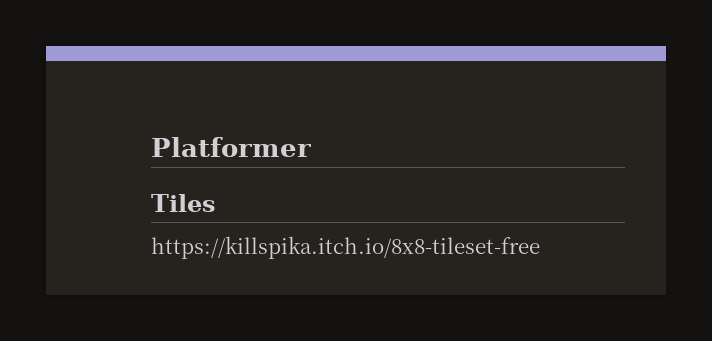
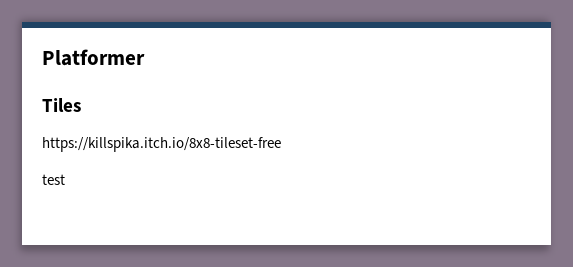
(540, 247) none -> [42,174,65,185] // test

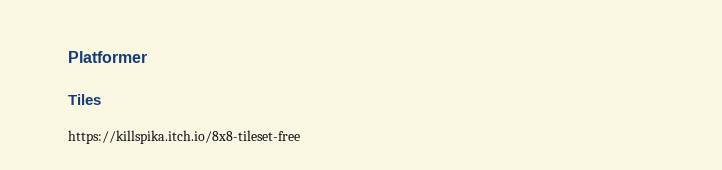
[42,174,65,185] // test -> (300, 137) none

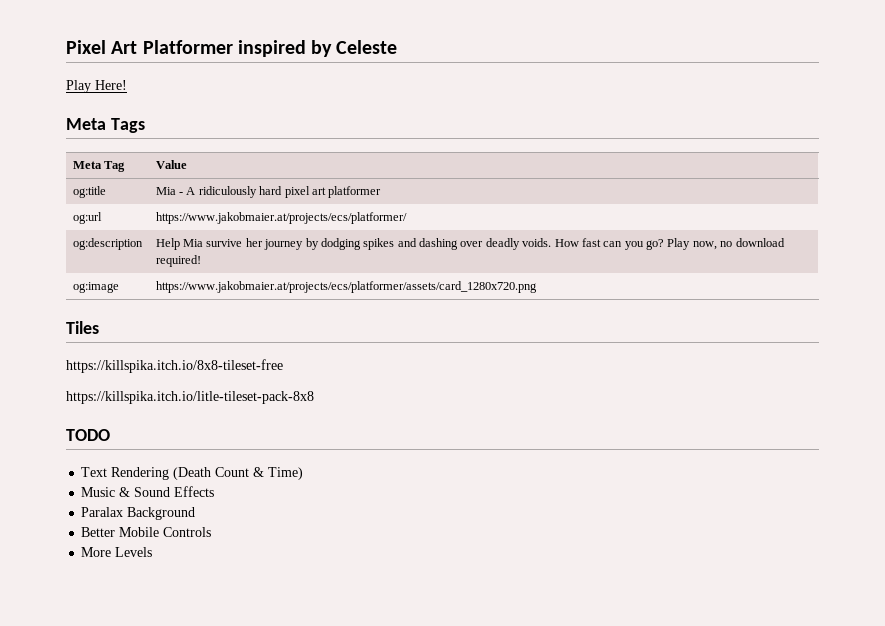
(68, 57) none -> [66,40,138,54] Pixel Art
[68,94,101,105] [68,130,300,144] // Tiles // https://killspika.itch.io/8x8-tileset-free -> [237,40,398,57] [66,80,127,93] [66,118,145,133] [72,161,126,172] [155,160,187,169] [72,186,106,198] [155,186,382,198] [72,212,102,224] [155,212,407,224] [72,238,143,250] [155,238,785,250] [155,255,201,267] [72,282,119,293] [155,281,537,293] [66,321,99,334] [66,359,283,373] [66,391,314,404] [66,429,110,441] [81,467,304,480] [81,486,215,497] [81,507,196,520] [81,527,212,537] [81,547,153,557] inspired by Celeste // Play Here! // Meta Tags // Meta Tag | Value // og:title | Mia - A ridiculously hard pixel art platformer // og:url | https://www.jakobmaier.at/projects/ecs/platformer/ // og:description | Help Mia survive her journey by dodging spikes and dashing over deadly voids. How fast can you go? Play now, no download required! // og:image | https://www.jakobmaier.at/projects/ecs/platformer/assets/card_1280x720.png // Tiles // https://killspika.itch.io/8x8-tileset-free // https://killspika.itch.io/litle-tileset-pack-8x8 // TODO // Text Rendering (Death Count & Time) // Music & Sound Effects // Paralax Background // Better Mobile Controls // More Levels

